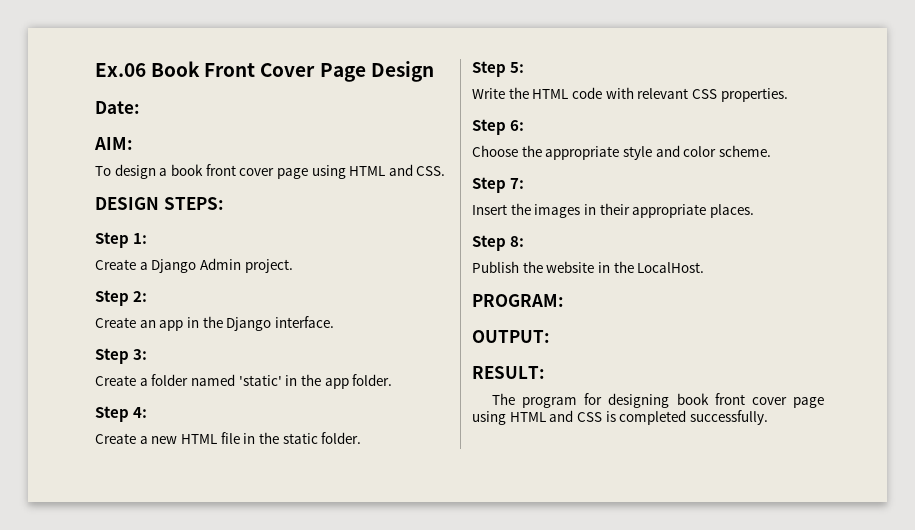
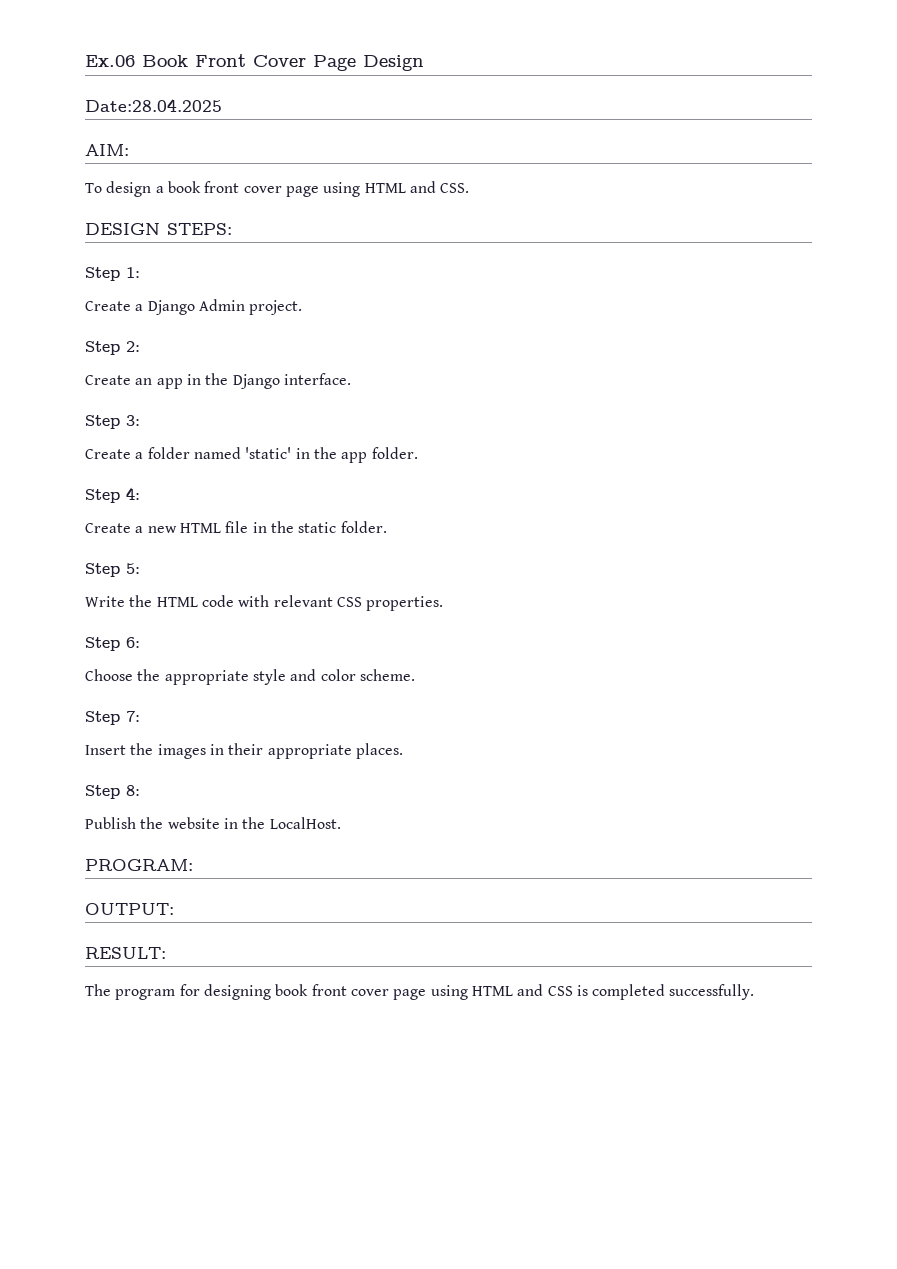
[95,101,140,114] Date: -> [85,99,222,112] Date:28.04.2025

